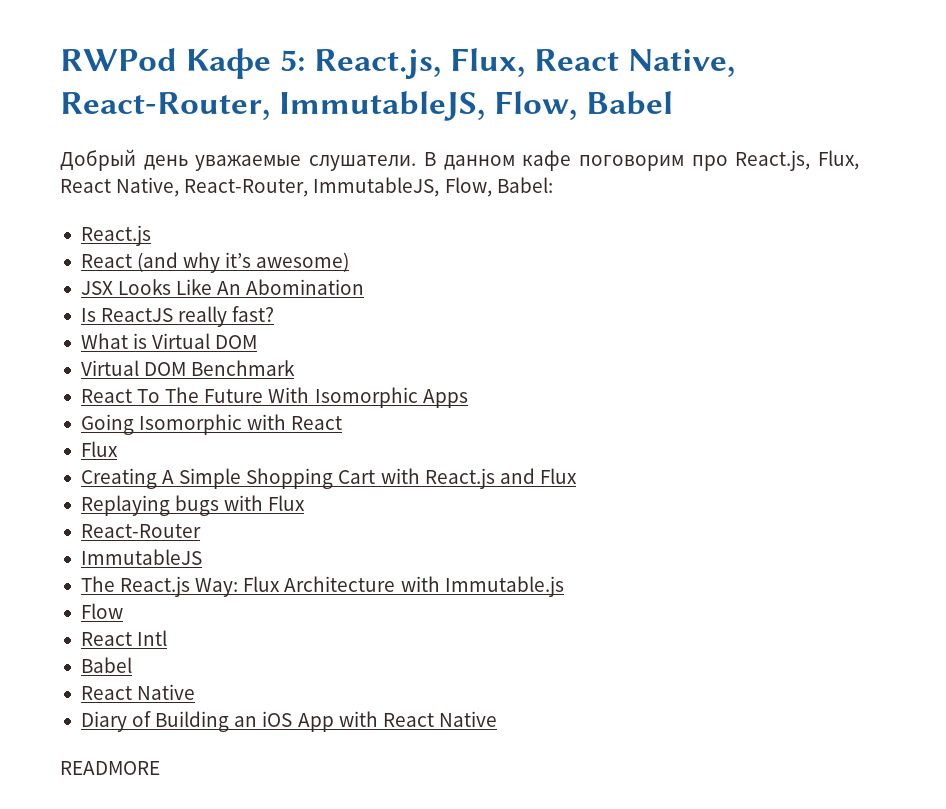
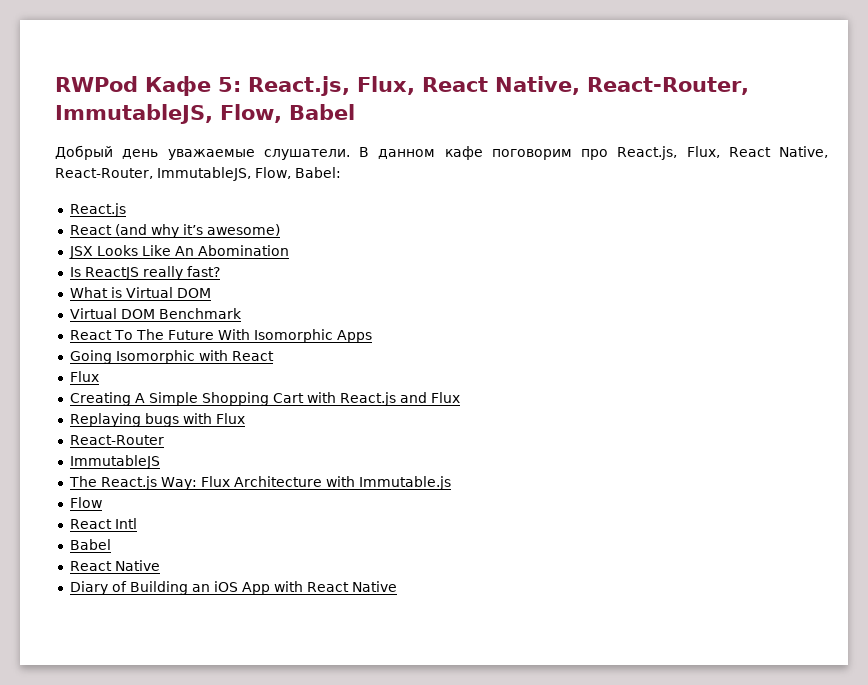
[60,761,160,775] // READMORE -> (397, 586) none

